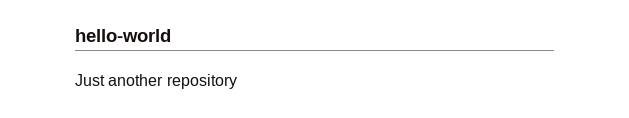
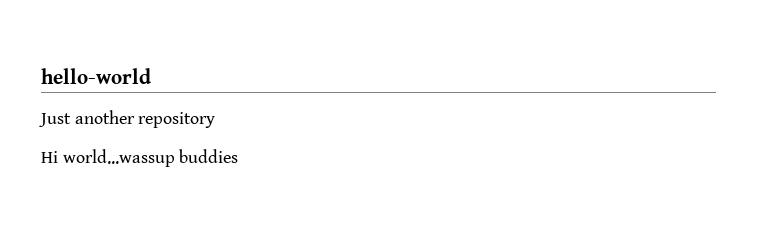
(237, 81) none -> [41,149,239,167] // Hi world...wassup buddies

